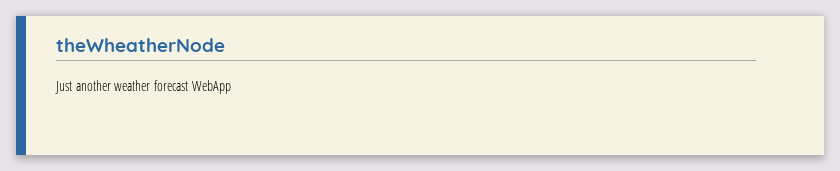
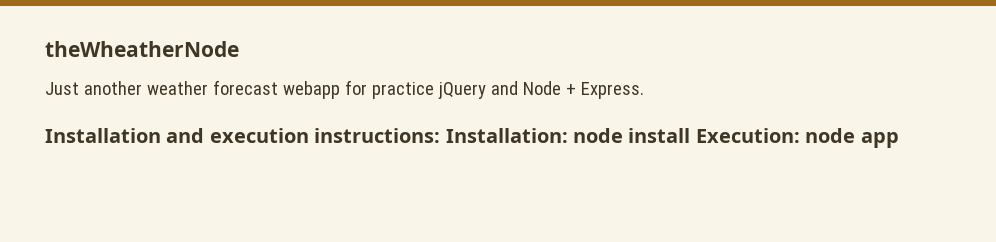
[191,80,231,94] WebApp -> [282,80,644,99] [45,128,899,148] webapp for practice jQuery and Node + Express. // Installation and execution instructions: Installation: node install Execution: node app

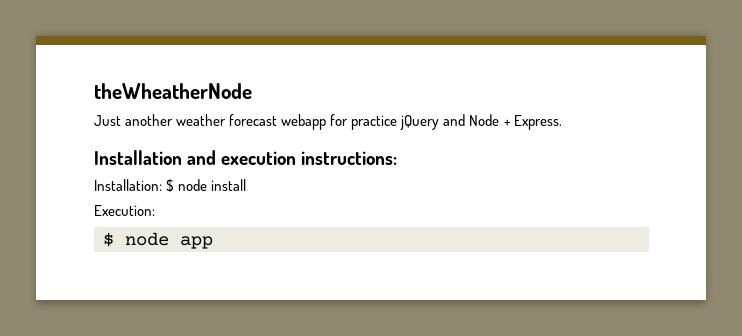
[445,128,568,143] Installation: -> [94,179,175,192] // Installation: $
(691, 135) none -> (247, 185) //
(800, 135) none -> [103,232,114,247] // $

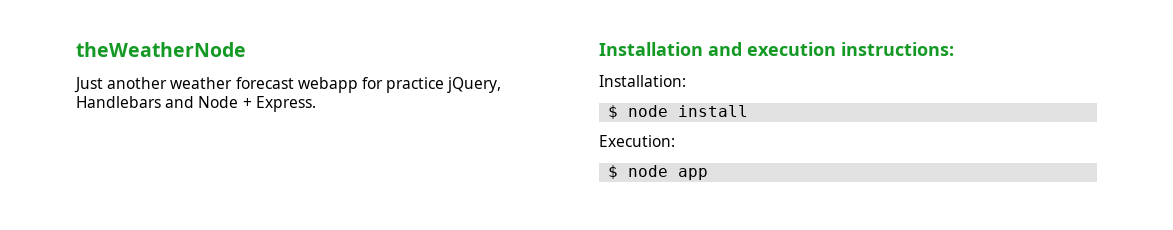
[94,83,252,99] theWheatherNode -> [76,42,246,57] theWeatherNode
[400,115,440,130] jQuery -> [447,77,502,93] [76,96,161,108] jQuery, Handlebars
(162, 185) none -> (686, 81) //

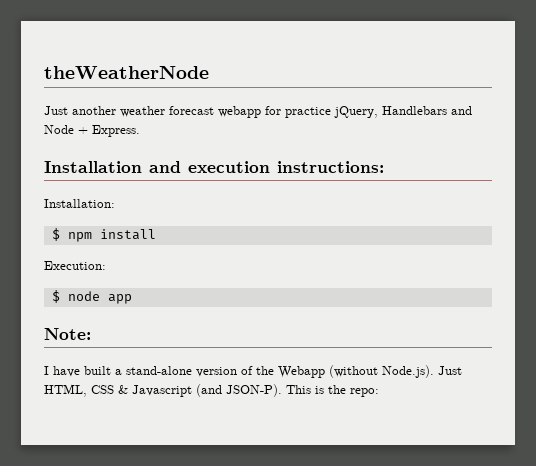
[628,105,669,117] node -> [67,232,92,242] npm
(709, 174) none -> [44,328,91,340] [44,365,462,378] [44,384,379,397] // Note: // I have built a stand-alone version of the Webapp (without Node.js). Just HTML, CSS & Javascript (and JSON-P). This is the repo:

